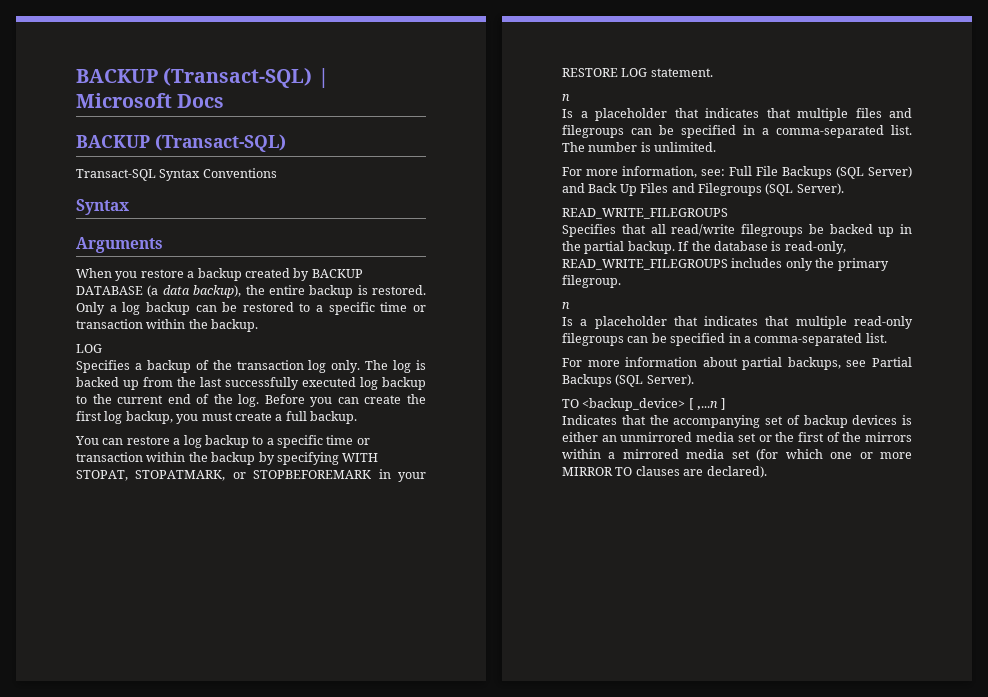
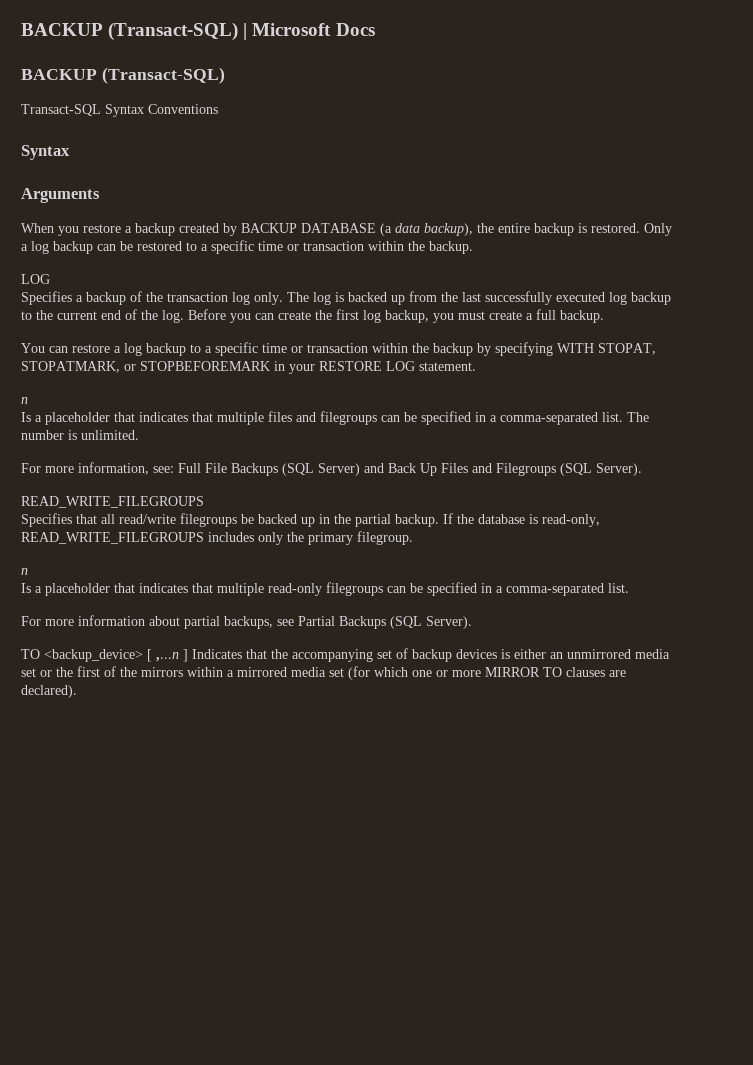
(726, 404) // -> (188, 655) none

